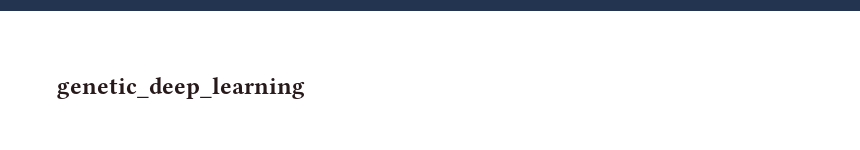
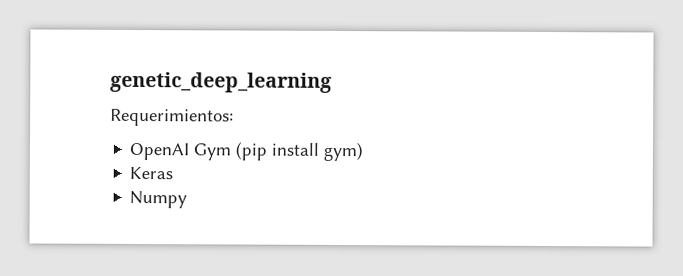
(305, 88) none -> [110,108,234,127] [129,141,364,162] [129,166,174,180] [129,190,188,209] // Requerimientos: // OpenAI Gym (pip install gym) // Keras // Numpy

